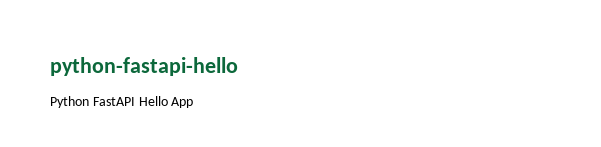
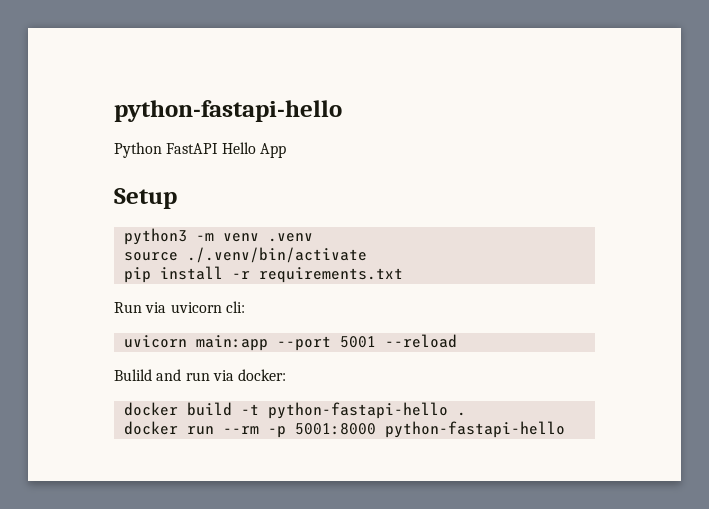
(194, 102) none -> [114,188,177,209] [123,228,313,245] [123,247,367,263] [123,266,403,283] [114,301,245,313] [123,334,457,351] [114,369,287,381] [123,402,466,419] [123,421,565,438] // Setup // python3 -m venv .venv // source ./.venv/bin/activate // pip install -r requirements.txt // Run via uvicorn cli: // uvicorn main:app --port 5001 --reload // Bulild and run via docker: // docker build -t python-fastapi-hello . // docker run --rm -p 5001:8000 python-fastapi-hello

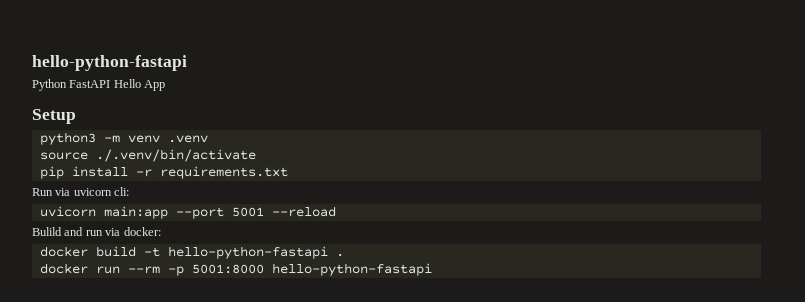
[114,100,342,122] python-fastapi-hello -> [32,55,187,71] hello-python-fastapi
[267,402,448,419] python-fastapi-hello -> [167,246,328,259] hello-python-fastapi
[384,421,565,438] python-fastapi-hello -> [271,263,432,276] hello-python-fastapi

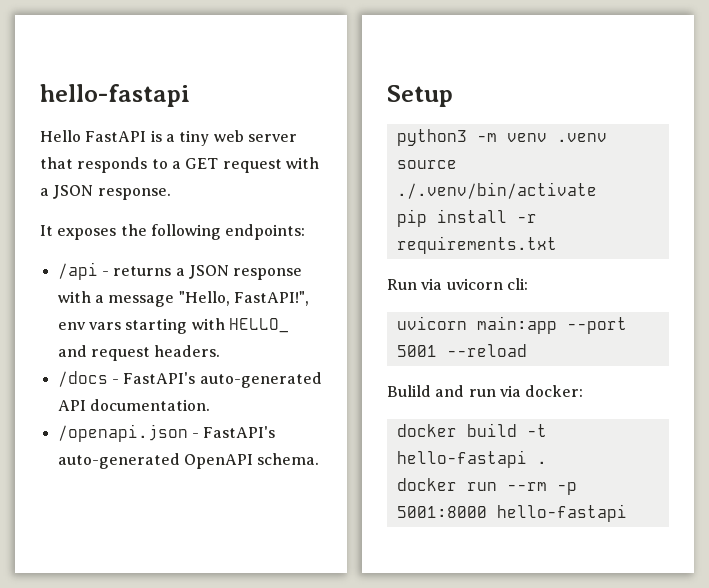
[32,55,187,71] [32,79,166,91] hello-python-fastapi // Python FastAPI Hello App -> [40,84,190,107] [40,130,297,146] [40,157,319,173] [40,185,171,200] [40,224,306,240] [57,262,303,280] [57,291,309,307] [57,318,289,334] [57,345,221,361] [57,371,322,388] [57,399,210,411] [57,424,276,442] [57,453,320,469] hello-fastapi // Hello FastAPI is a tiny web server that responds to a GET request with a JSON response. // It exposes the following endpoints: // /api - returns a JSON response with a message "Hello, FastAPI!", env vars starting with HELLO_ and request headers. // /docs - FastAPI's auto-generated API documentation. // /openapi.json - FastAPI's auto-generated OpenAPI schema.
[167,246,328,259] hello-python-fastapi -> [396,450,527,468] hello-fastapi
[271,263,432,276] hello-python-fastapi -> [496,504,627,522] hello-fastapi

